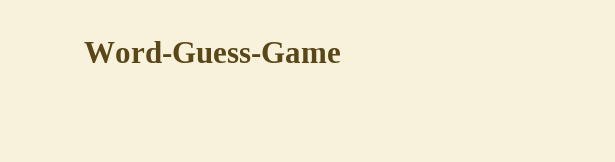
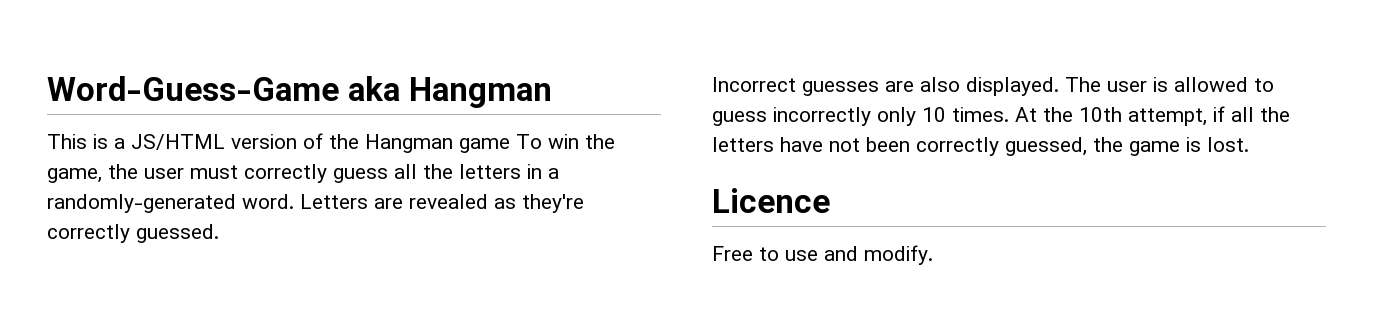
(341, 52) none -> [347,76,552,108] [47,133,615,153] [47,164,559,183] [47,194,584,213] [47,224,219,243] [712,77,1274,96] [712,106,1290,126] [712,137,1249,156] [712,188,830,213] [712,245,933,265] aka Hangman // This is a JS/HTML version of the Hangman game To win the game, the user must correctly guess all the letters in a randomly-generated word. Letters are revealed as they're correctly guessed. // Incorrect guesses are also displayed. The user is allowed to guess incorrectly only 10 times. At the 10th attempt, if all the letters have not been correctly guessed, the game is lost. // Licence // Free to use and modify.

